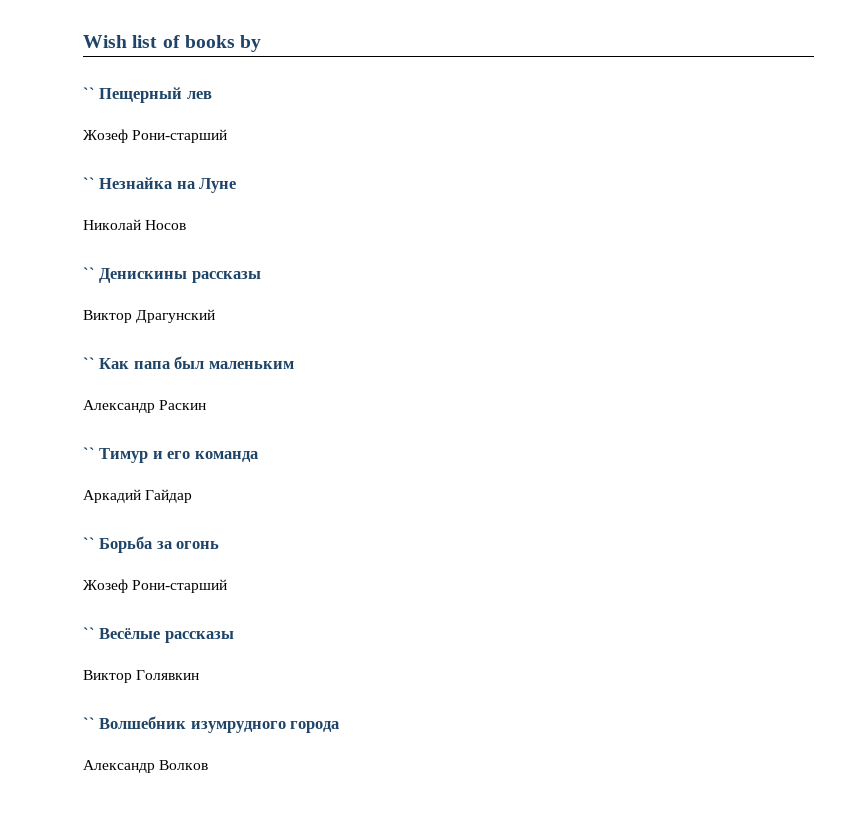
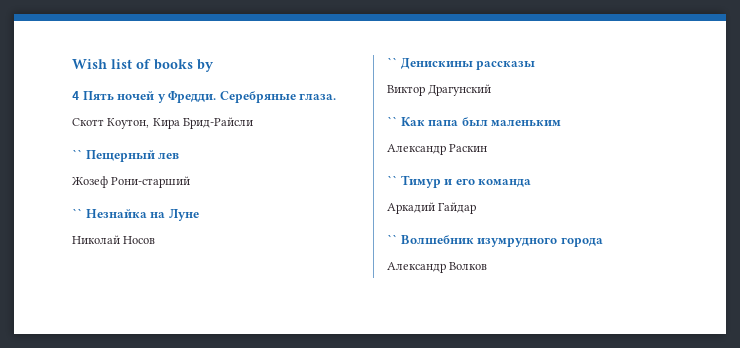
(262, 43) none -> [72,91,337,103] [72,117,254,129] // 4 Пять ночей у Фредди. Серебряные глаза. // Скотт Коутон, Кира Брид-Райсли
[83,536,220,553] [83,579,228,593] [83,627,234,643] [83,670,200,683] // `` Борьба за огонь // Жозеф Рони-старший // `` Весёлые рассказы // Виктор Голявкин -> (477, 208) none

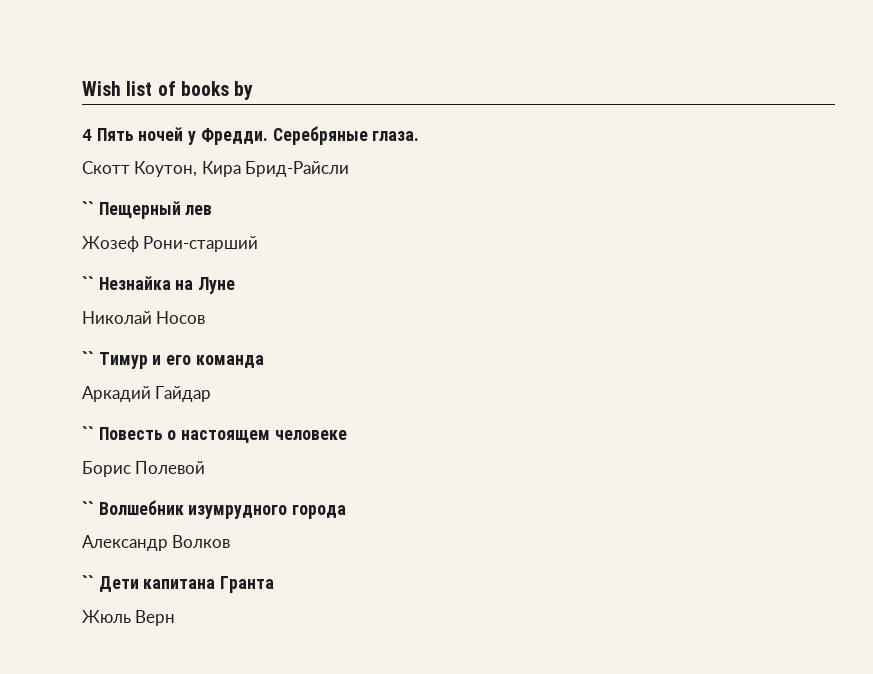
[387,57,536,70] [387,84,492,96] [387,116,562,127] [387,144,488,155] // `` Денискины рассказы // Виктор Драгунский // `` Как папа был маленьким // Александр Раскин -> (206, 317) none
(477, 208) none -> [82,426,347,443] [82,461,206,477] // `` Повесть о настоящем человеке // Борис Полевой
(488, 266) none -> [82,575,275,593] [82,610,176,626] // `` Дети капитана Гранта // Жюль Верн

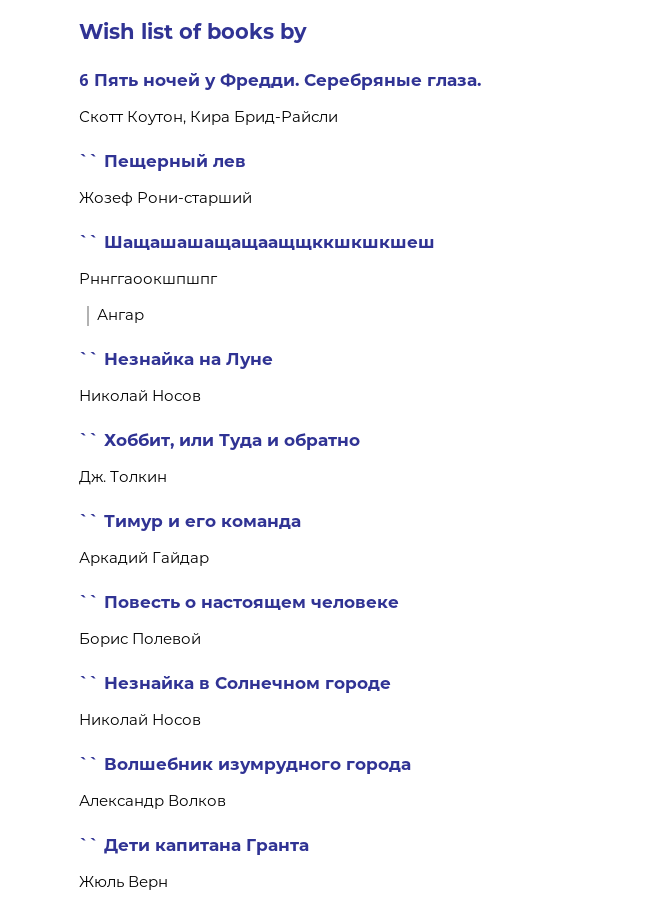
[82,129,92,141] 4 -> [79,74,89,86] 6
(259, 244) none -> [79,235,435,250] [79,273,218,284] [97,309,145,323] // `` Шащашашащащаащщккшкшкшеш // Рннггаоокшпшпг // Ангар
(206, 317) none -> [79,433,360,450] [79,471,168,485] // `` Хоббит, или Туда и обратно // Дж. Толкин
(206, 467) none -> [79,676,391,693] [79,714,202,725] // `` Незнайка в Солнечном городе // Николай Носов

